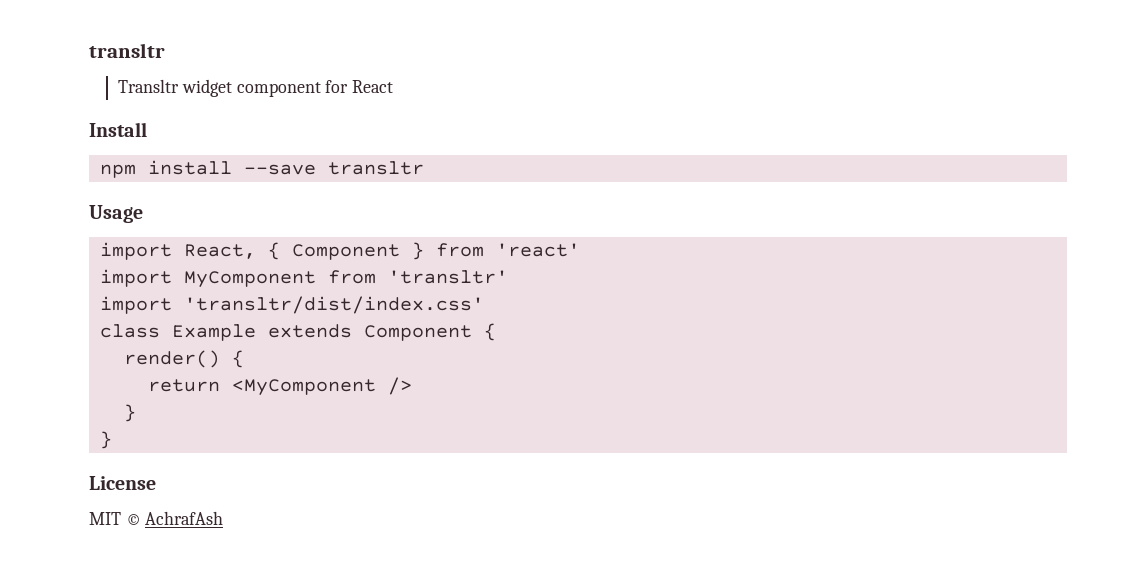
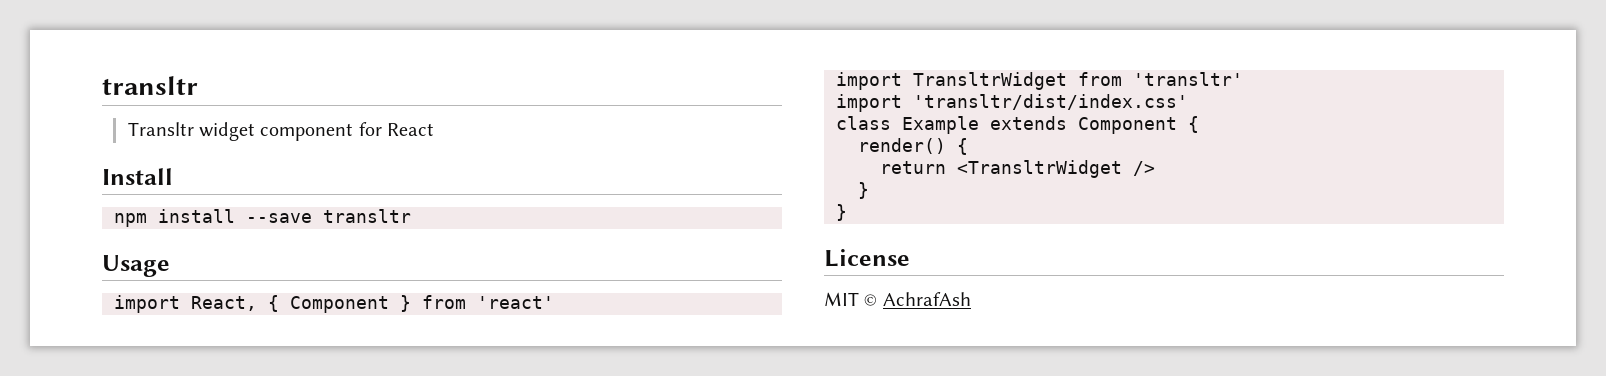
[183,271,316,288] MyComponent -> [913,72,1067,90] TransltrWidget
[231,379,376,396] <MyComponent -> [957,160,1122,178] <TransltrWidget

